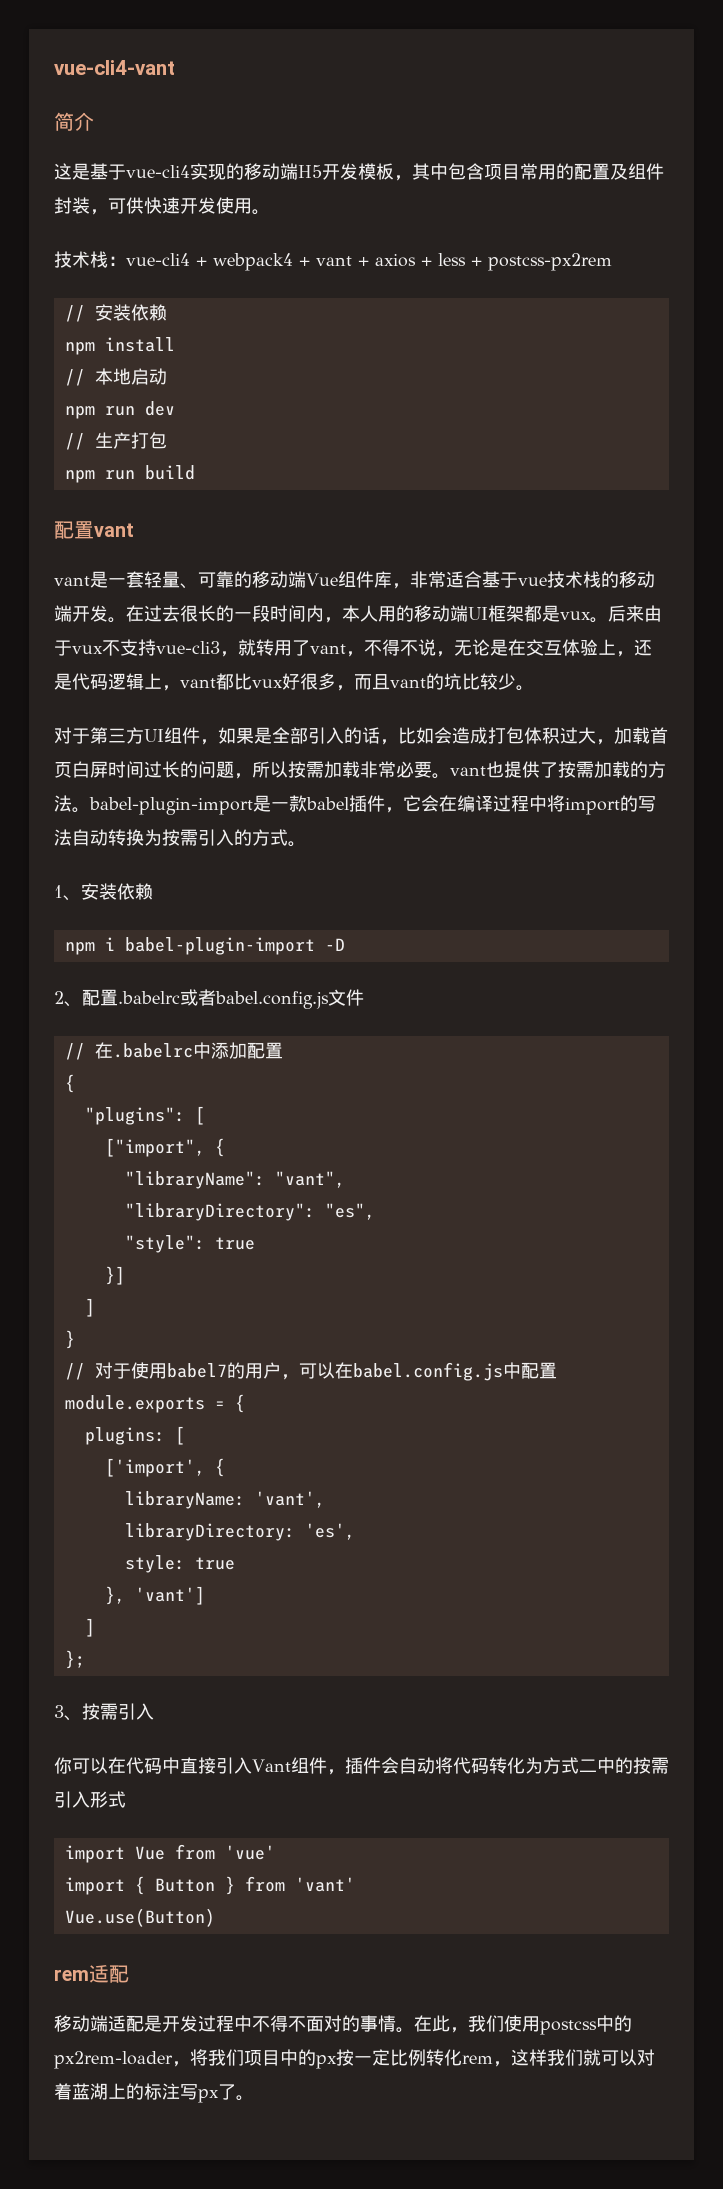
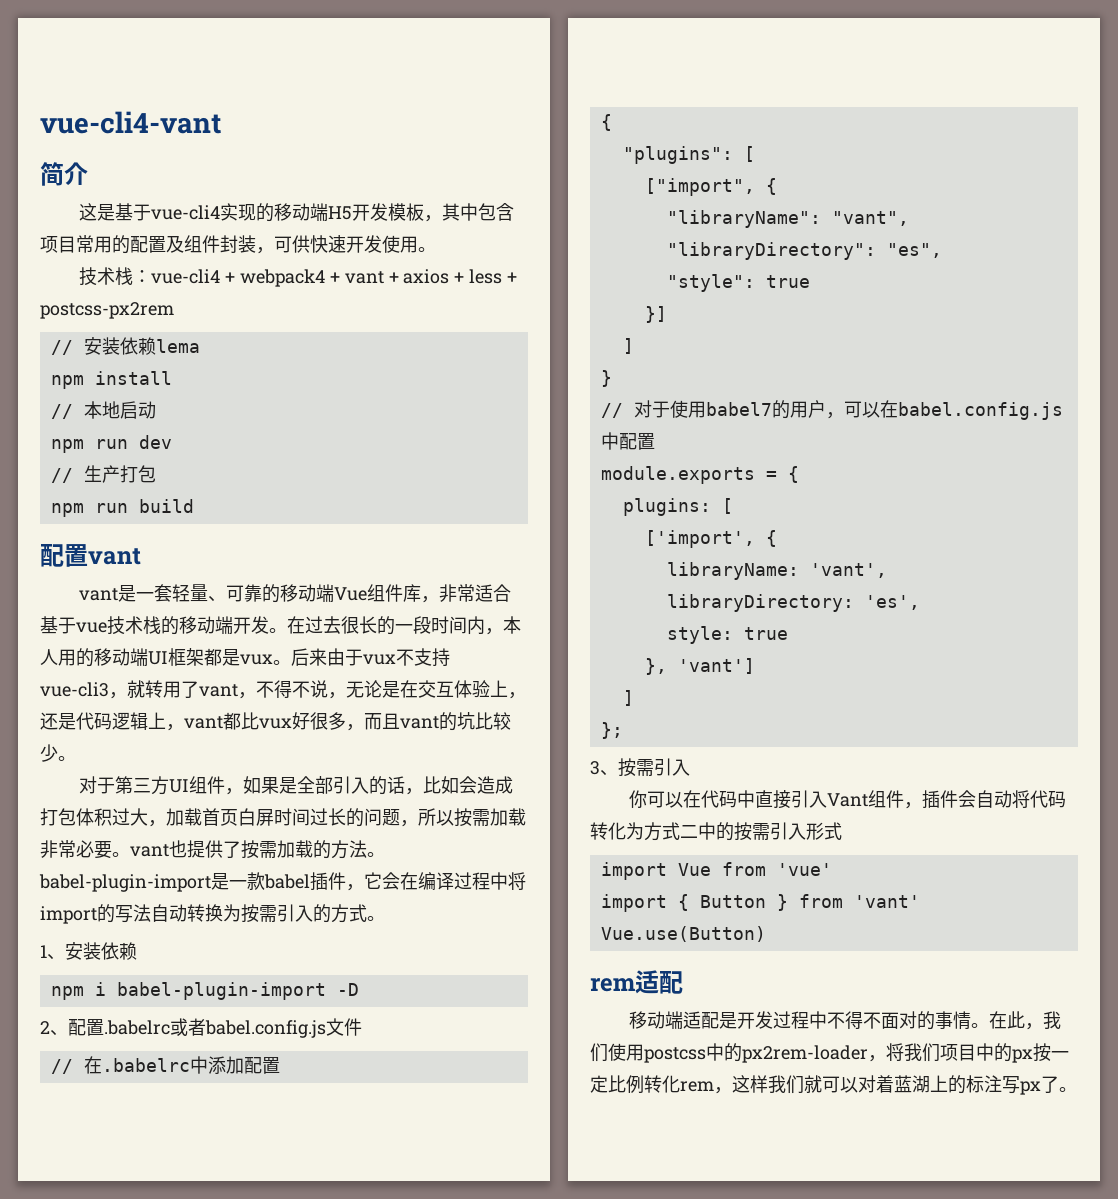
(167, 312) none -> [155,339,200,353] lema

